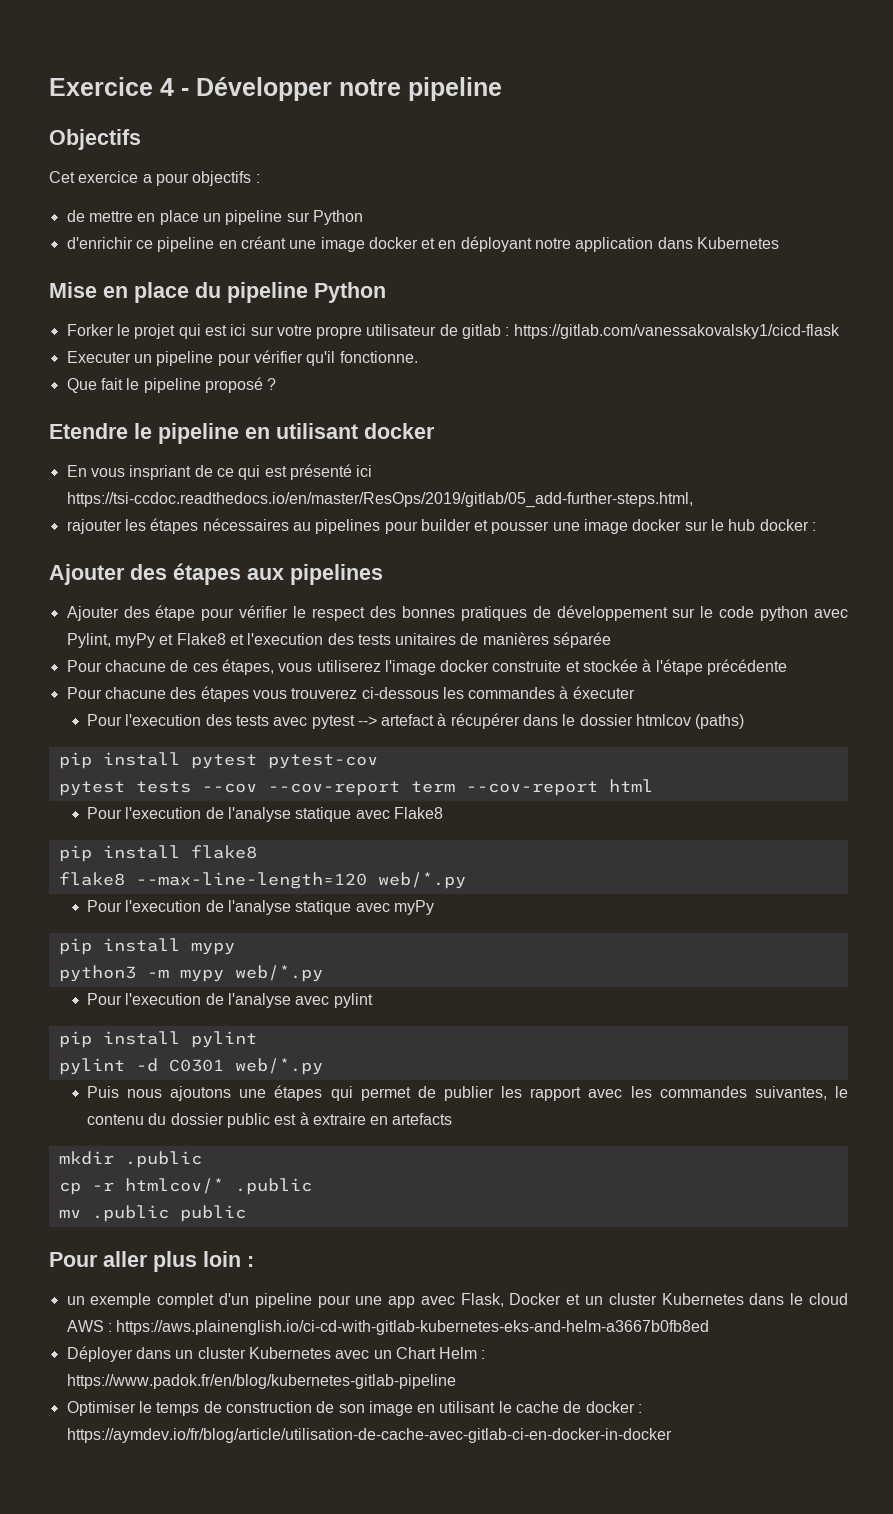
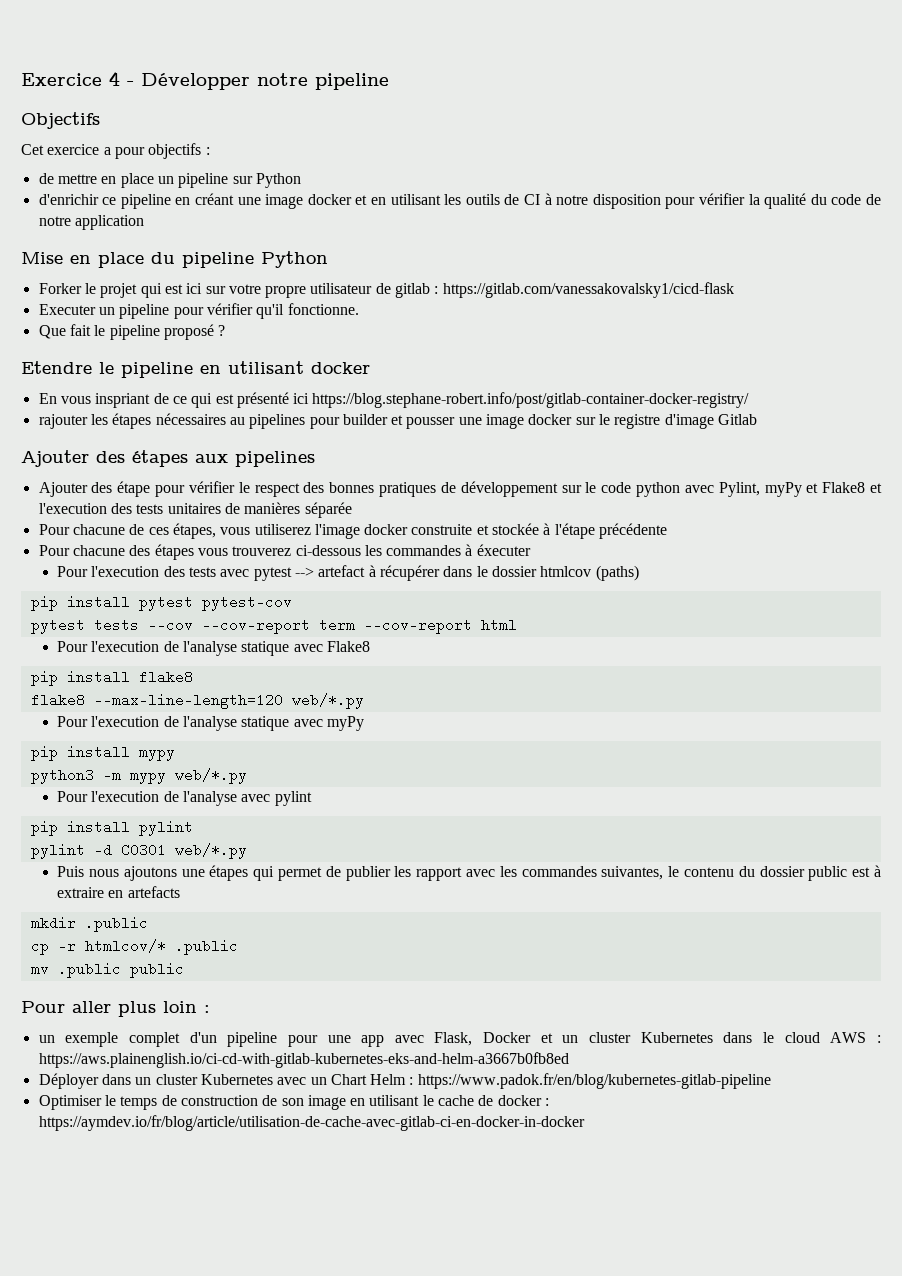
[460,236,532,252] déployant -> [390,193,882,209] utilisant les outils de CI à notre disposition pour vérifier la qualité du code de
[657,237,780,249] dans Kubernetes -> (144, 222) none
[66,492,693,508] https://tsi-ccdoc.readthedocs.io/en/master/ResOps/2019/gitlab/05_add-further-steps.html, -> [312,392,750,408] https://blog.stephane-robert.info/post/gitlab-container-docker-registry/
[728,519,817,531] hub docker : -> [614,414,758,429] registre d'image Gitlab

